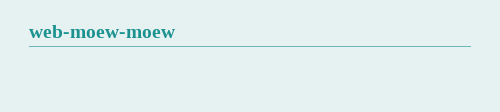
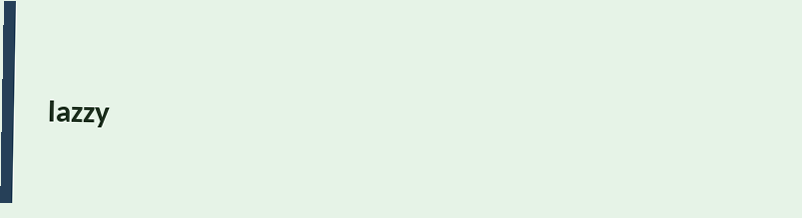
[29,25,175,38] web-moew-moew -> [47,100,111,128] lazzy

